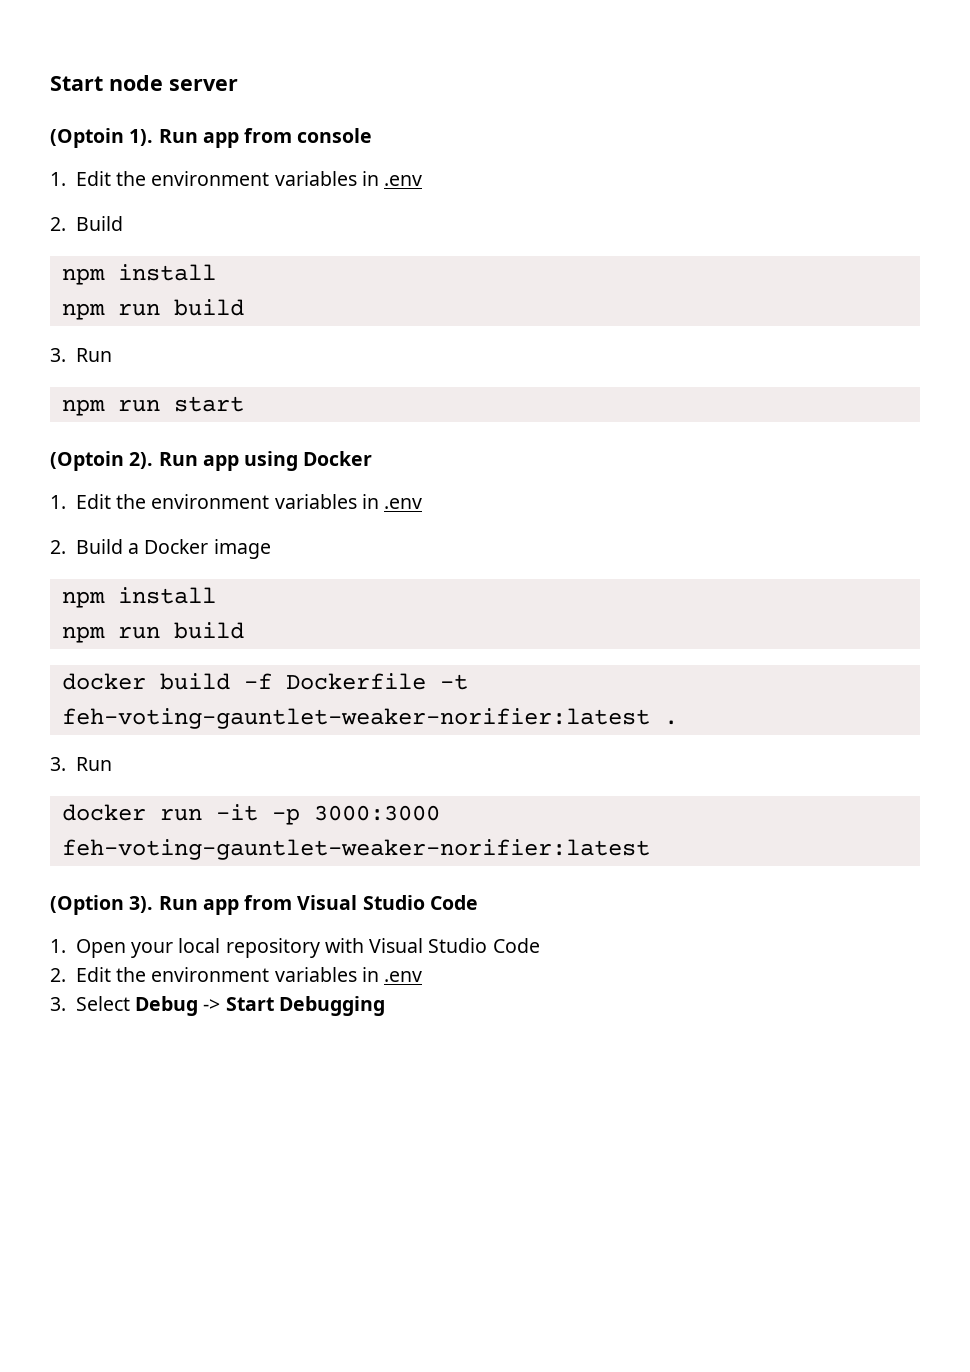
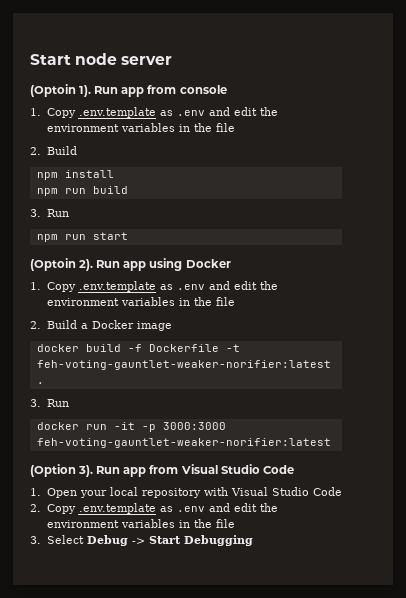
[75,171,423,186] Edit the environment variables in .env -> [46,107,279,118] [46,123,235,132] Copy .env.template as .env and edit the environment variables in the file
[75,494,423,509] Edit the environment variables in .env -> [46,281,279,292] [46,297,235,306] Copy .env.template as .env and edit the environment variables in the file
[61,587,216,608] [61,622,244,643] // npm install // npm run build -> (172, 326) none
[75,967,423,982] Edit the environment variables in .env -> [46,503,279,514] [46,519,235,528] Copy .env.template as .env and edit the environment variables in the file

